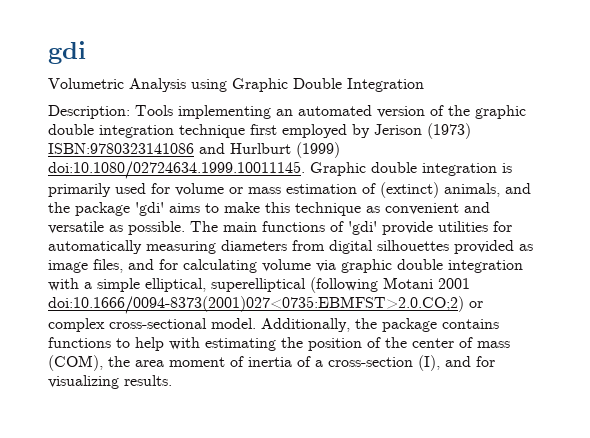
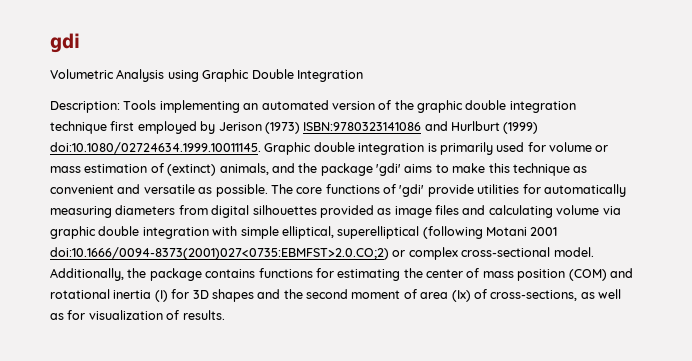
[223,222,257,232] main -> [296,187,323,194] core
[93,259,178,273] files, and for -> [435,205,486,215] files and
[84,282,92,289] a -> (238, 231) none
[116,337,510,351] [48,355,495,371] [48,375,119,389] to help with estimating the position of the center of mass (COM), the area moment of inertia of a cross-section (I), and for visualizing -> [315,268,633,281] [50,289,621,302] [50,310,180,320] for estimating the center of mass position (COM) and rotational inertia (I) for 3D shapes and the second moment of area (Ix) of cross-sections, as well as for visualization of

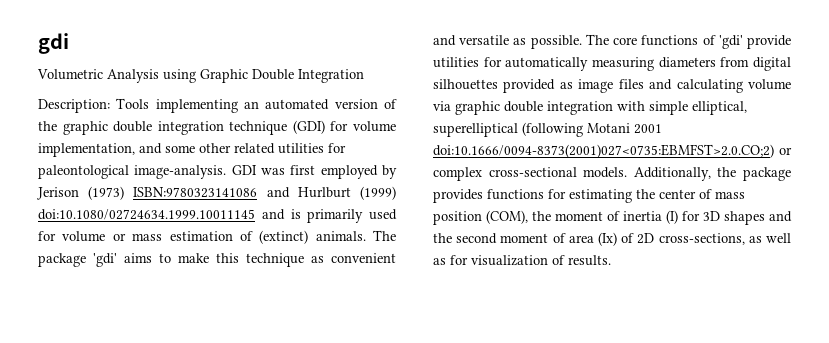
(107, 127) none -> [292,120,396,134] [38,143,346,157] [38,165,285,179] (GDI) for volume implementation, and some other related utilities for paleontological image-analysis. GDI was
[50,142,425,155] doi:10.1080/02724634.1999.10011145. Graphic double integration -> [38,209,285,220] doi:10.1080/02724634.1999.10011145 and
[219,163,318,175] animals, and the -> [315,230,396,241] animals. The
[553,247,594,257] model. -> [583,167,628,178] models.
[205,269,256,278] contains -> [433,189,483,203] provides
[568,268,633,281] [50,289,110,299] (COM) and rotational -> [486,210,620,224] (COM), the moment of
(487, 294) none -> [637,233,655,244] 2D

